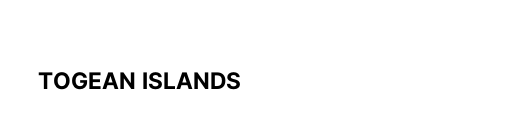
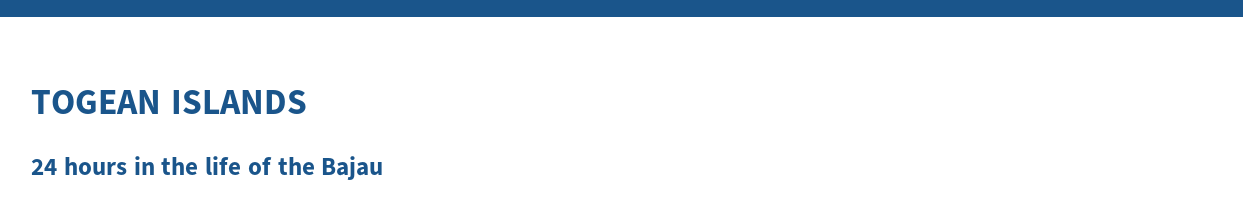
(242, 81) none -> [31,156,384,180] // 24 hours in the life of the Bajau

